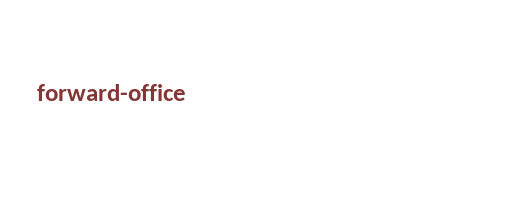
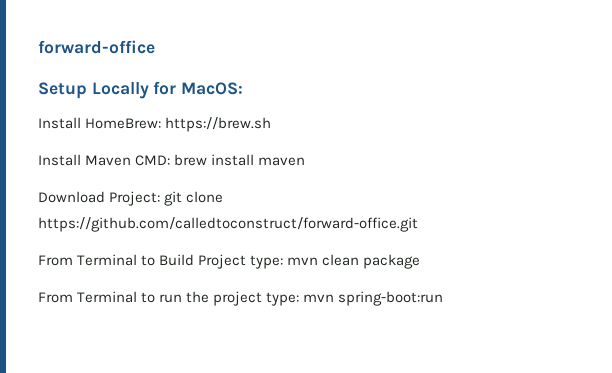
(186, 92) none -> [38,81,244,99] [38,117,272,132] [38,154,306,166] [38,191,224,206] [38,217,418,232] [38,254,421,269] [38,291,444,306] // Setup Locally for MacOS: // Install HomeBrew: https://brew.sh // Install Maven CMD: brew install maven // Download Project: git clone https://github.com/calledtoconstruct/forward-office.git // From Terminal to Build Project type: mvn clean package // From Terminal to run the project type: mvn spring-boot:run

